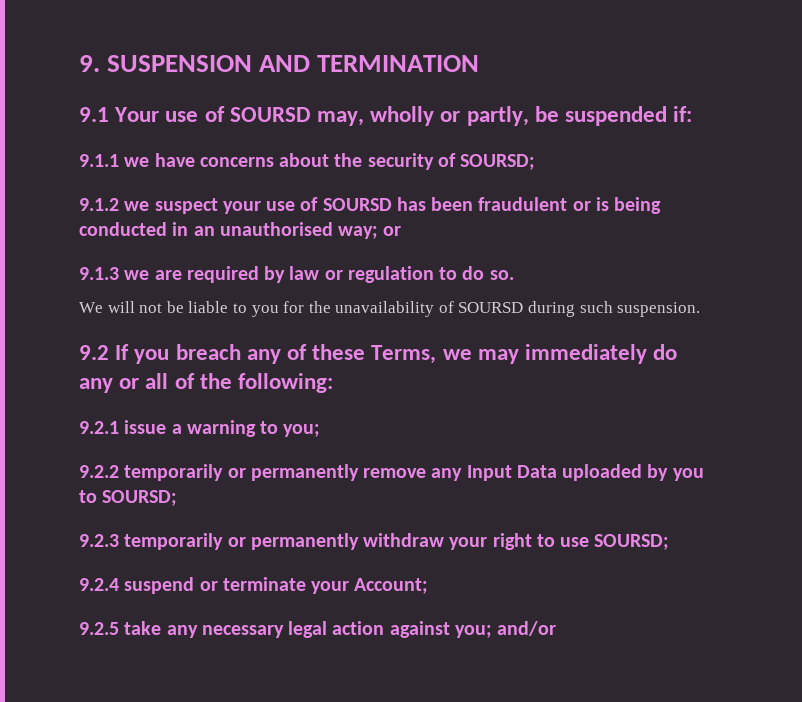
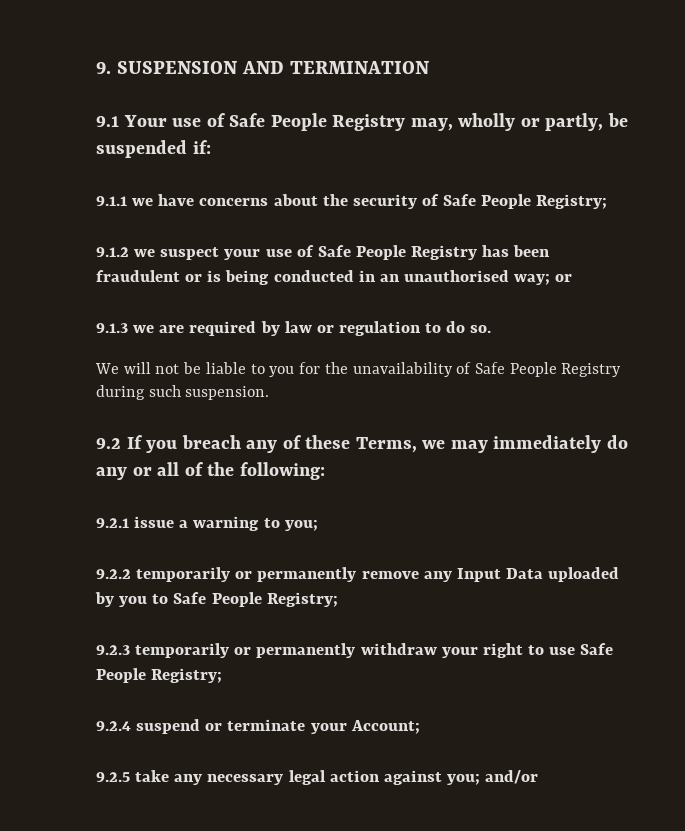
[229,107,311,122] SOURSD -> [229,113,406,131] Safe People Registry
[460,154,536,170] SOURSD; -> [443,194,608,209] Safe People Registry;
[322,198,392,211] SOURSD -> [317,245,478,260] Safe People Registry
[458,302,524,313] SOURSD -> [474,362,622,377] Safe People Registry
[102,490,178,506] SOURSD; -> [173,592,338,607] Safe People Registry;
[594,534,670,550] SOURSD; -> [580,643,614,655] [96,668,223,683] Safe People Registry;

